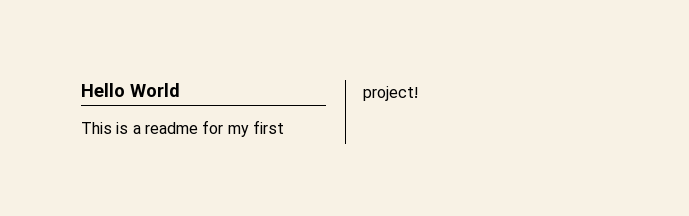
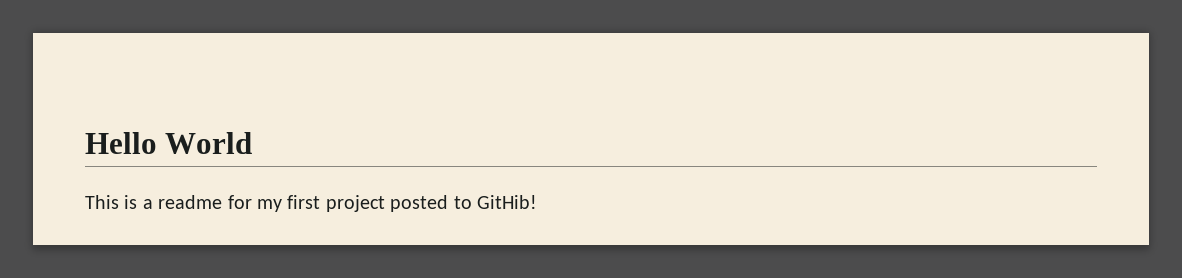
[363,86,418,101] project! -> [325,195,537,212] project posted to GitHib!

